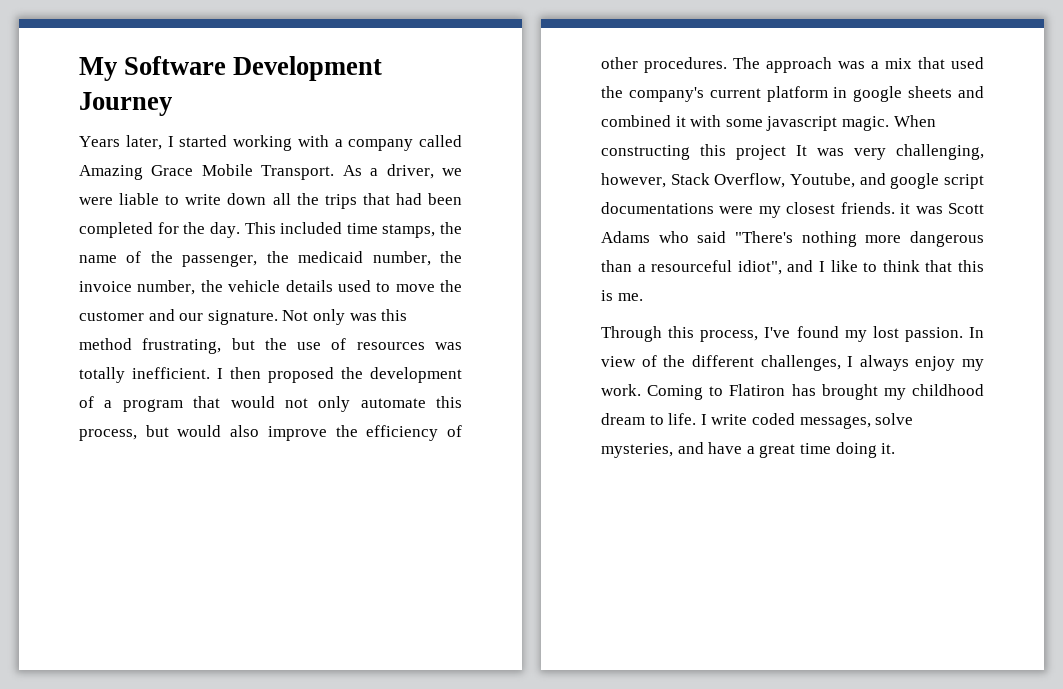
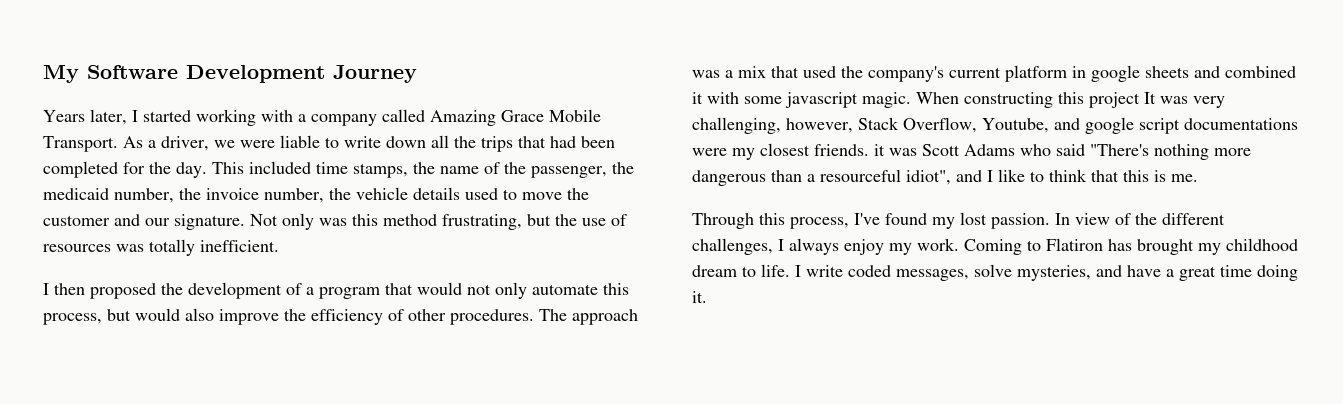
(210, 373) none -> (279, 246) //

